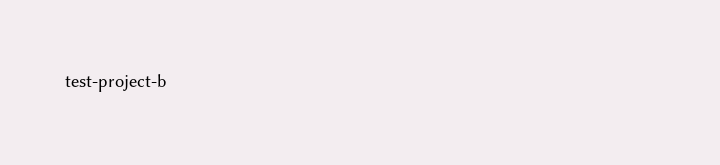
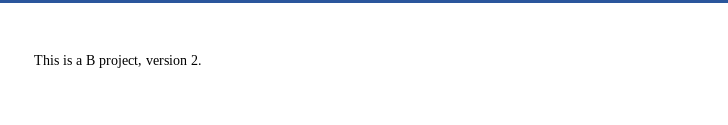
[65,74,166,92] test-project-b -> [34,55,202,68] This is a B project, version 2.

